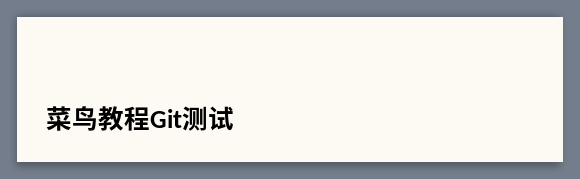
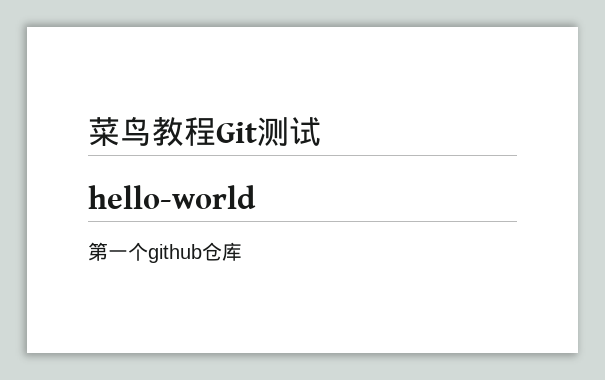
(234, 118) none -> [88,185,256,209] [88,242,242,263] // hello-world // 第一个github仓库

